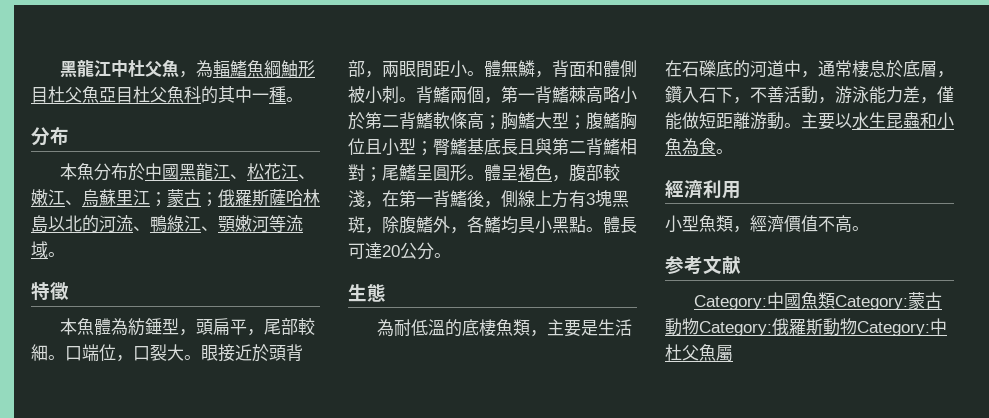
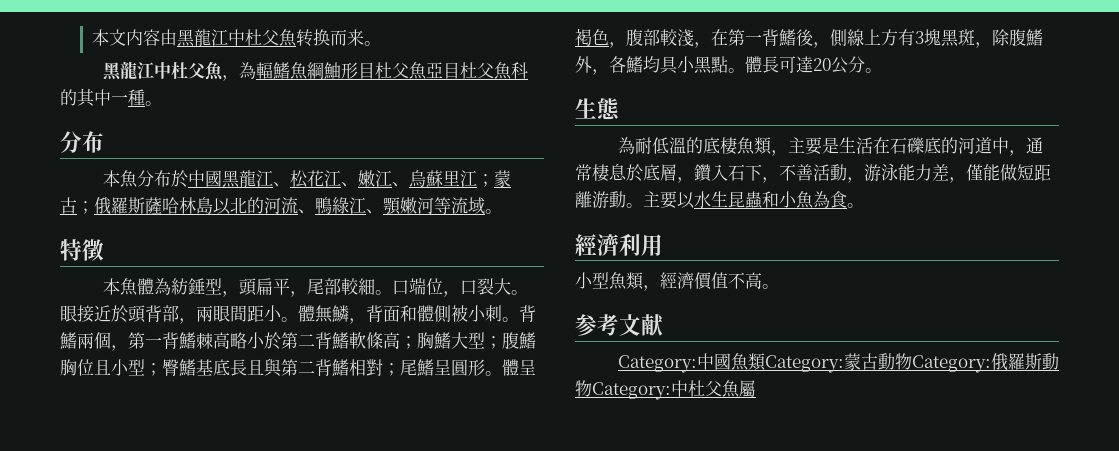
(59, 69) none -> [92,29,382,47] 本文内容由黑龍江中杜父魚转换而来。 //

